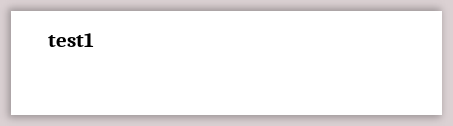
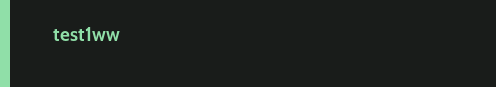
[48,33,94,47] test1 -> [53,27,120,41] test1ww

